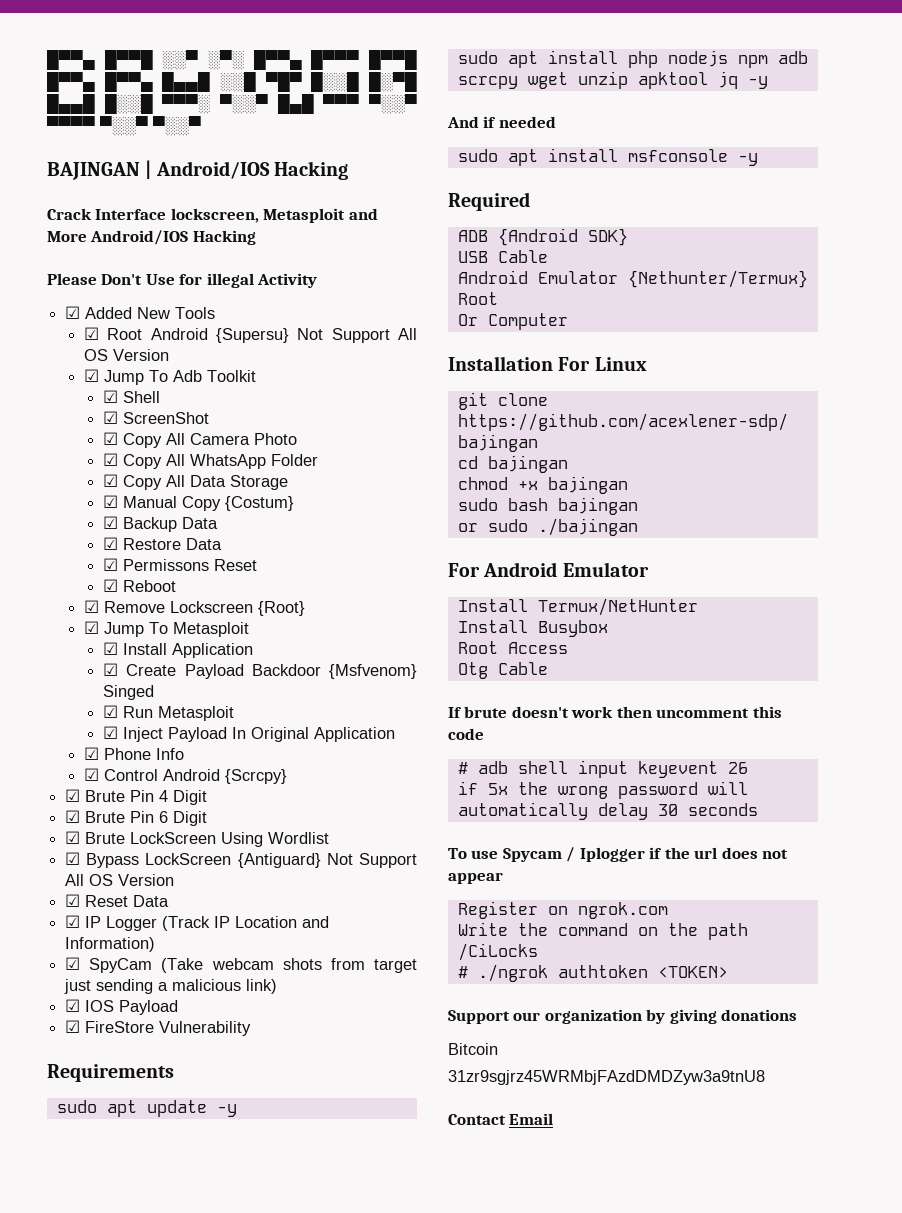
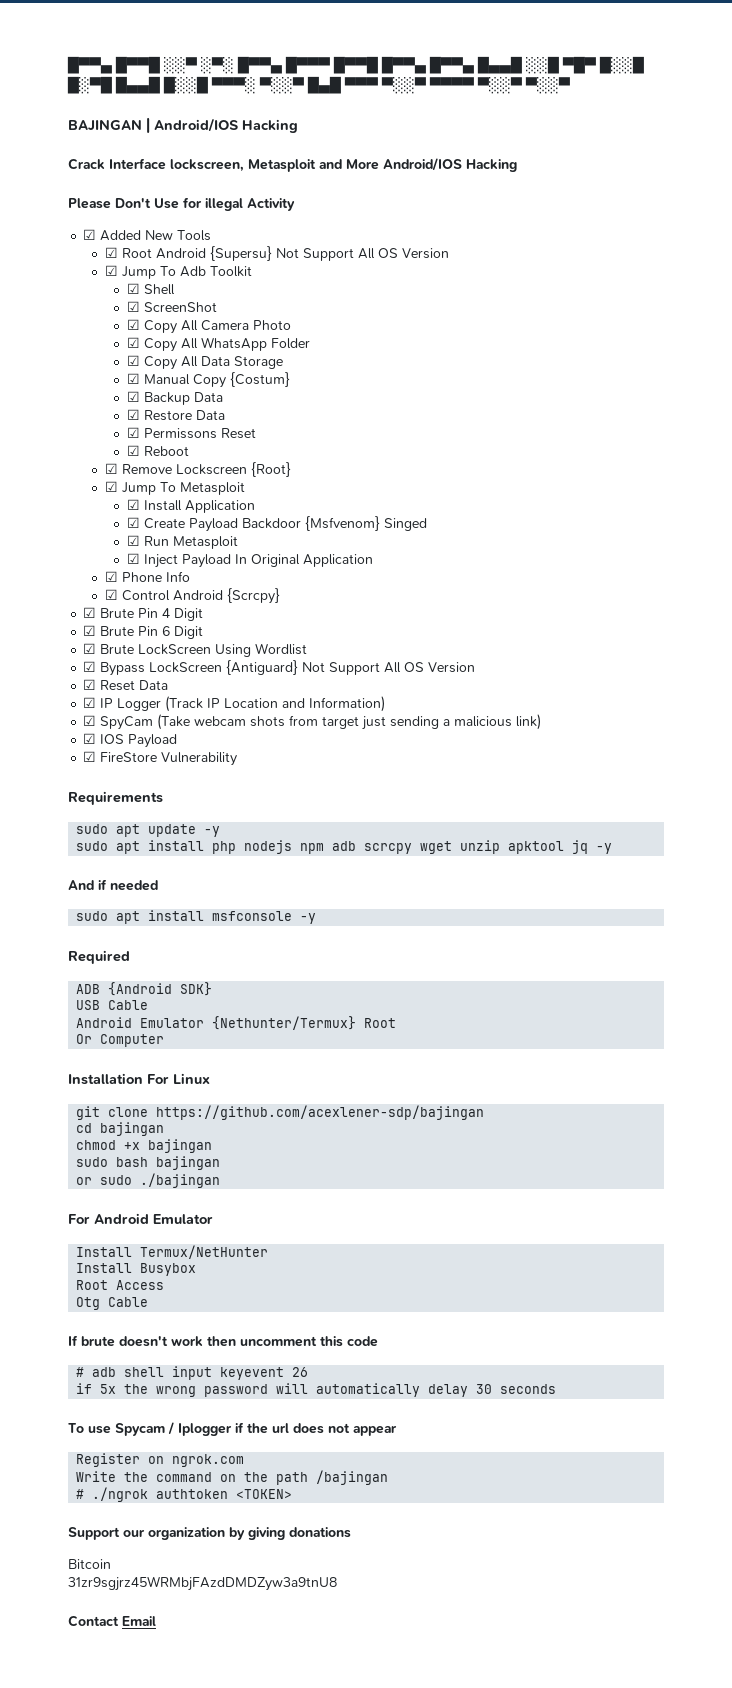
[457,943,538,961] /CiLocks -> [316,1470,389,1485] /bajingan

